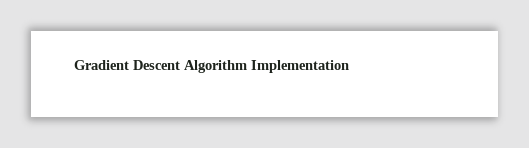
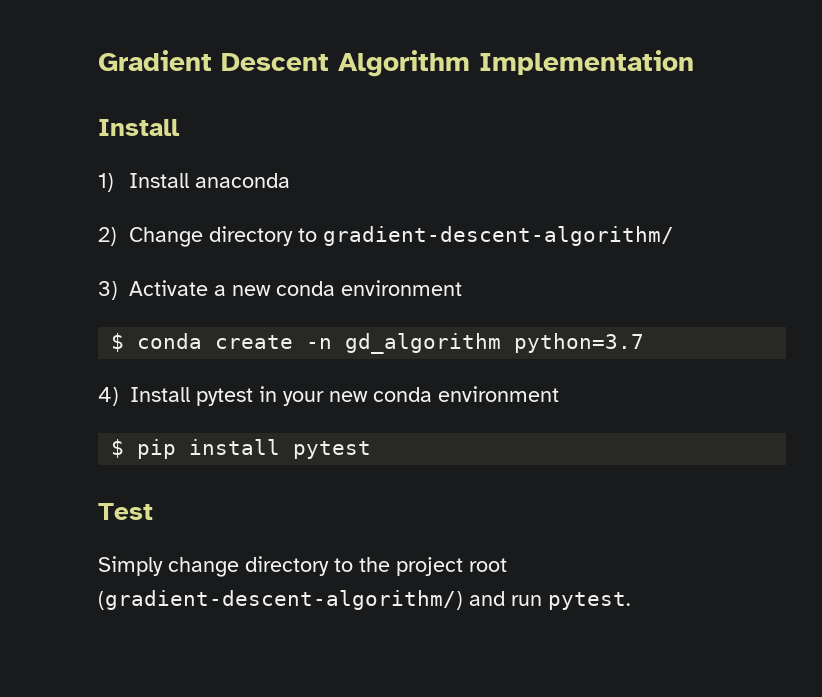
(349, 66) none -> [98,119,180,136] [98,173,291,192] [98,226,675,247] [98,280,463,300] [111,333,645,354] [98,386,559,406] [111,439,372,459] [98,503,153,520] [98,556,507,577] [98,590,631,610] // Install // 1) Install anaconda // 2) Change directory to gradient-descent-algorithm/ // 3) Activate a new conda environment // $ conda create -n gd_algorithm python=3.7 // 4) Install pytest in your new conda environment // $ pip install pytest // Test // Simply change directory to the project root (gradient-descent-algorithm/) and run pytest.

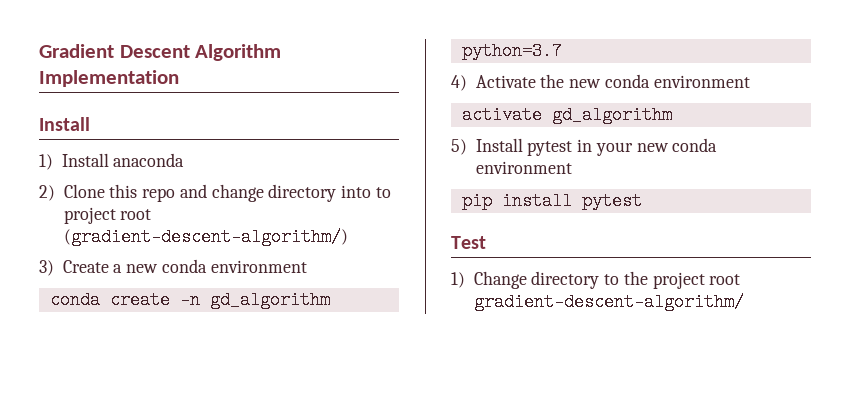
[129,226,675,247] Change directory to gradient-descent-algorithm/ -> [63,184,391,202] [63,207,152,224] [63,228,348,246] Clone this repo and change directory into to project root (gradient-descent-algorithm/)
[129,280,209,296] Activate -> [62,260,109,273] Create
[111,333,125,352] $ -> (307, 266) none
(119, 396) none -> [475,74,750,88] [461,106,672,124] [451,139,467,155] Activate the new conda environment // activate gd_algorithm // 5)
[111,439,125,458] $ -> (572, 167) none
[98,556,239,577] Simply change -> [451,271,527,289] 1) Change
[98,590,631,610] (gradient-descent-algorithm/) and run pytest. -> [473,293,744,311] gradient-descent-algorithm/

